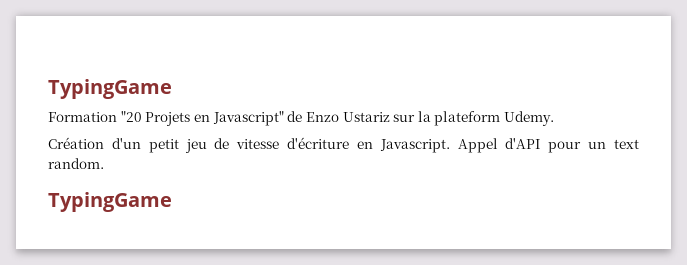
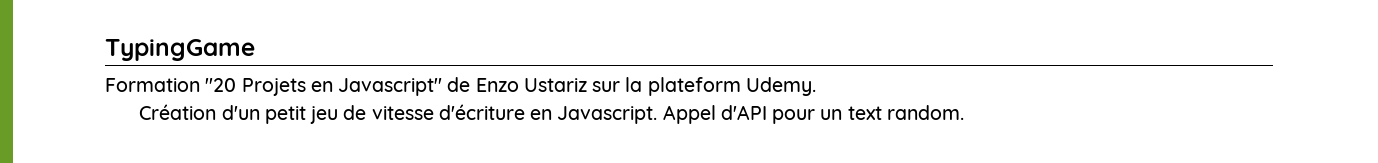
[48,192,172,212] // TypingGame -> (964, 112) none

